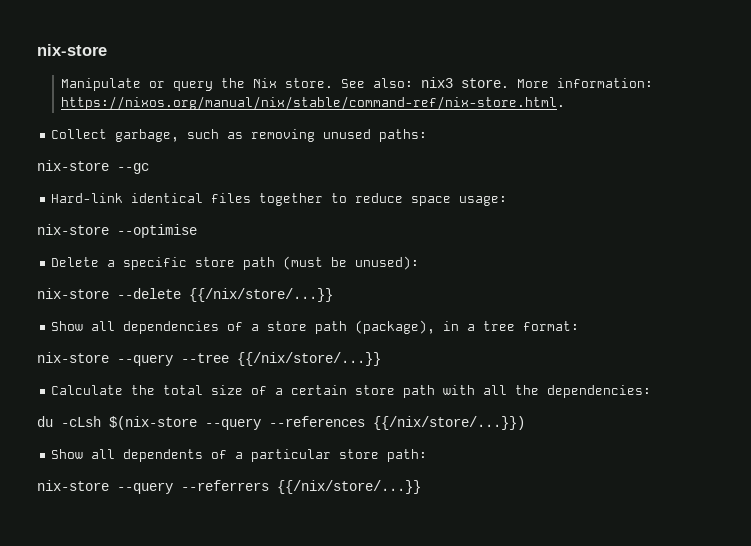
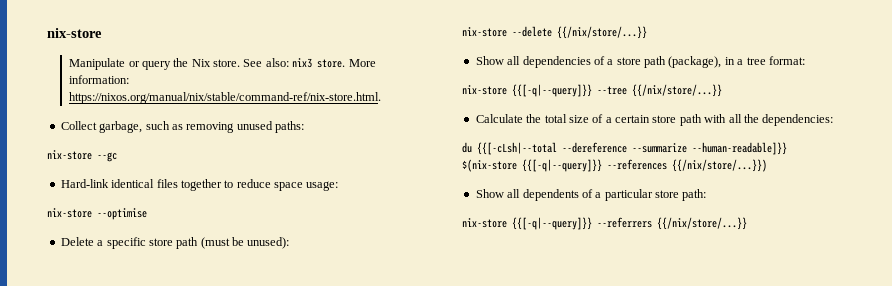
[117,354,173,366] --query -> [512,84,592,97] {{[-q|--query]}}
[61,416,261,430] -cLsh $(nix-store --query -> [477,142,787,155] [462,159,602,172] {{[-cLsh|--total --dereference --summarize --human-readable]}} $(nix-store {{[-q|--query]}}
[117,482,173,494] --query -> [512,217,592,230] {{[-q|--query]}}

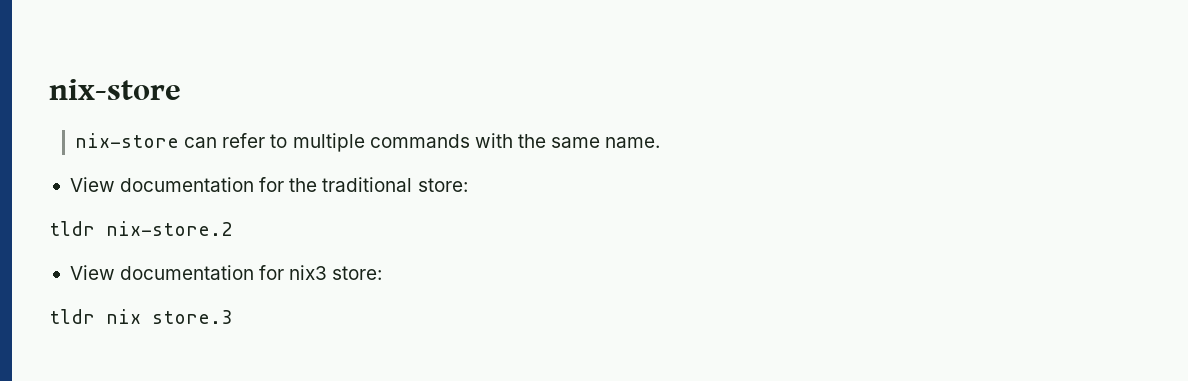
[69,58,376,70] [69,75,130,84] [69,92,382,104] [60,121,304,133] [47,150,117,162] [60,179,339,191] [47,208,147,220] [60,237,290,249] [462,26,647,39] [475,56,805,68] [462,84,722,97] [475,114,834,126] [462,142,787,155] [462,159,767,172] [475,189,707,201] [462,217,747,230] Manipulate or query the Nix store. See also: nix3 store. More information: https://nixos.org/manual/nix/stable/command-ref/nix-store.html. // Collect garbage, such as removing unused paths: // nix-store --gc // Hard-link identical files together to reduce space usage: // nix-store --optimise // Delete a specific store path (must be unused): // nix-store --delete {{/nix/store/...}} // Show all dependencies of a store path (package), in a tree format: // nix-store {{[-q|--query]}} --tree {{/nix/store/...}} // Calculate the total size of a certain store path with all the dependencies: // du {{[-cLsh|--total --dereference --summarize --human-readable]}} $(nix-store {{[-q|--query]}} --references {{/nix/store/...}}) // Show all dependents of a particular store path: // nix-store {{[-q|--query]}} --referrers {{/nix/store/...}} -> [75,133,661,152] [69,177,468,192] [49,221,232,236] [69,265,383,280] [49,309,232,324] nix-store can refer to multiple commands with the same name. // View documentation for the traditional store: // tldr nix-store.2 // View documentation for nix3 store: // tldr nix store.3

